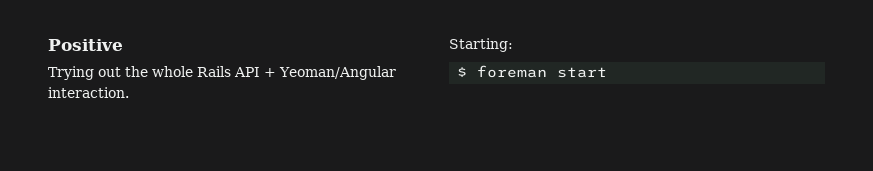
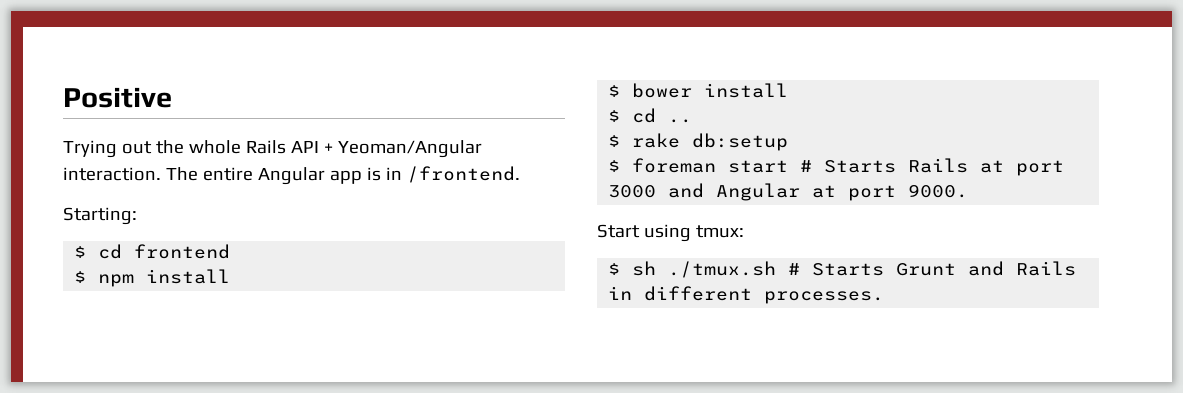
[449,38,513,52] [457,65,608,78] // Starting: // $ foreman start -> [165,166,520,185] [63,207,137,225] [74,244,231,259] [74,269,231,287] [608,83,789,98] [608,108,693,123] [608,133,789,151] [608,158,1065,176] [608,183,969,201] [597,224,744,242] [608,261,1077,278] [608,286,885,304] The entire Angular app is in /frontend. // Starting: // $ cd frontend // $ npm install // $ bower install // $ cd .. // $ rake db:setup // $ foreman start # Starts Rails at port 3000 and Angular at port 9000. // Start using tmux: // $ sh ./tmux.sh # Starts Grunt and Rails in different processes.

